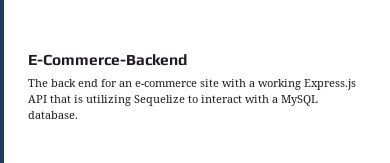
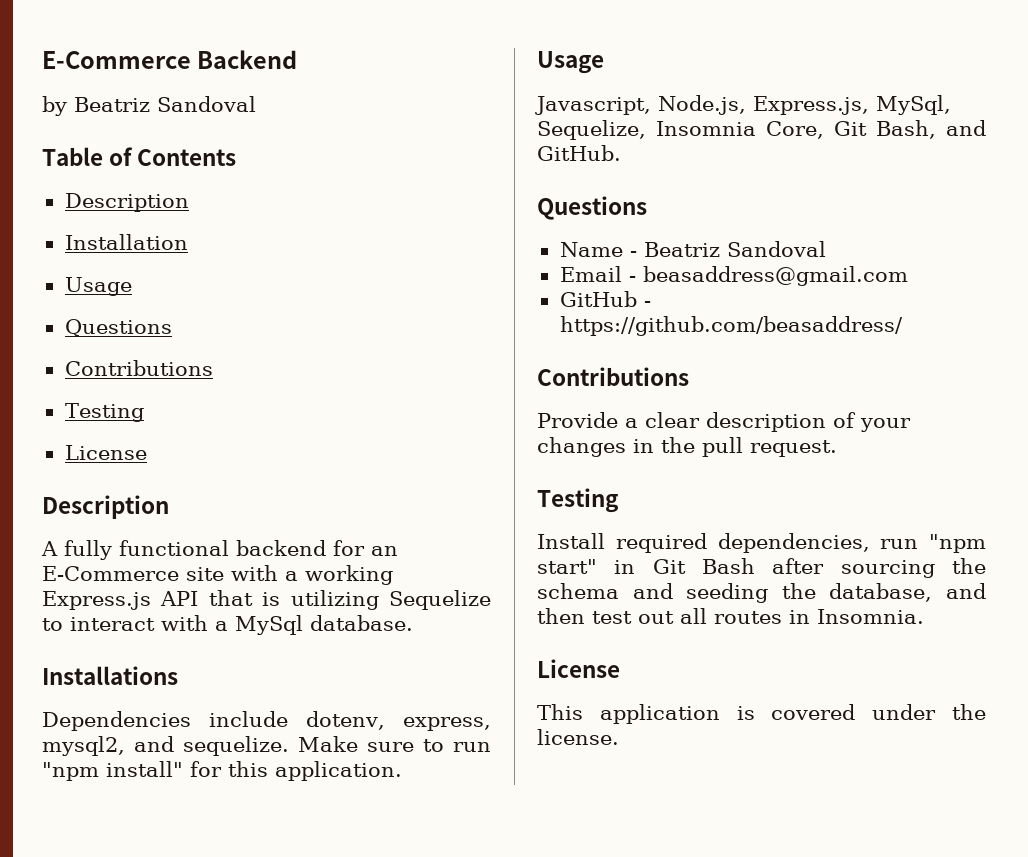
[28,54,187,66] [28,79,98,87] E-Commerce-Backend // The back end -> [42,50,298,69] [42,96,256,116] [42,147,237,166] [64,193,189,212] [64,234,188,250] [64,277,132,296] [64,319,172,337] [64,360,213,376] [64,403,144,422] [64,445,147,460] [42,495,169,519] [41,540,326,560] E-Commerce Backend // by Beatriz Sandoval // Table of Contents // Description // Installation // Usage // Questions // Contributions // Testing // License // Description // A fully functional backend
[135,81,197,87] e-commerce -> [42,566,179,581] E-Commerce
[281,95,318,106] MySQL -> [235,615,303,635] MySql
(78, 115) none -> [42,666,178,685] [42,711,491,731] [42,736,491,756] [42,761,402,781] [537,51,604,74] [535,95,951,115] [537,120,986,140] [537,145,621,161] [537,196,647,220] [559,241,826,257] [559,266,908,286] [559,291,651,307] [559,316,903,336] [537,367,689,386] [537,412,911,432] [537,437,837,457] [537,488,619,513] [537,533,986,553] [537,558,986,578] [537,583,986,603] [537,608,924,624] [537,659,620,678] [537,704,986,724] [537,729,619,745] // Installations // Dependencies include dotenv, express, mysql2, and sequelize. Make sure to run "npm install" for this application. // Usage // Javascript, Node.js, Express.js, MySql, Sequelize, Insomnia Core, Git Bash, and GitHub. // Questions // Name - Beatriz Sandoval // Email - beasaddress@gmail.com // GitHub - https://github.com/beasaddress/ // Contributions // Provide a clear description of your changes in the pull request. // Testing // Install required dependencies, run "npm start" in Git Bash after sourcing the schema and seeding the database, and then test out all routes in Insomnia. // License // This application is covered under the license.

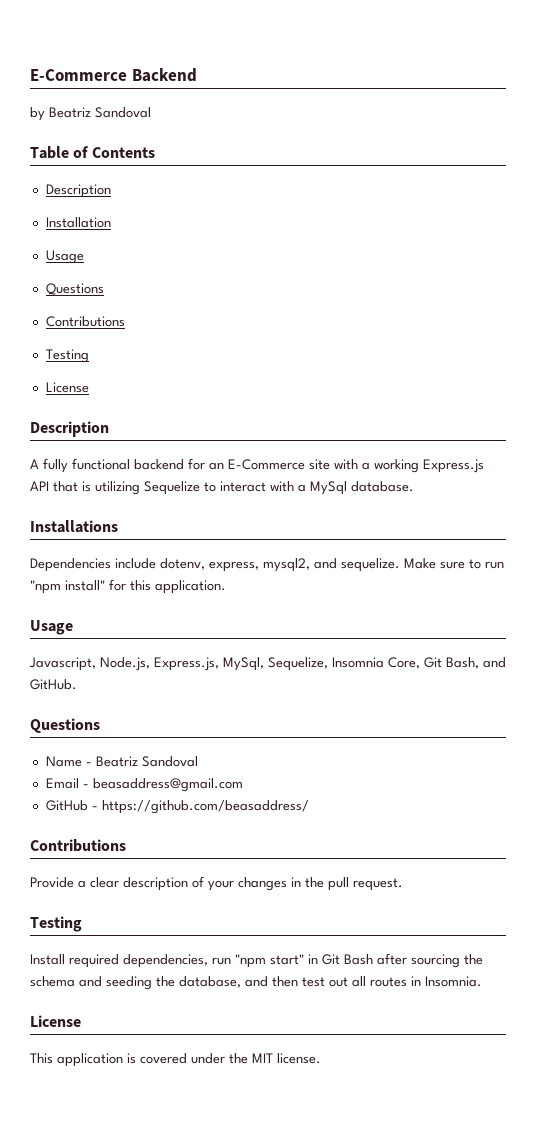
(986, 712) none -> [252,1053,273,1063] MIT

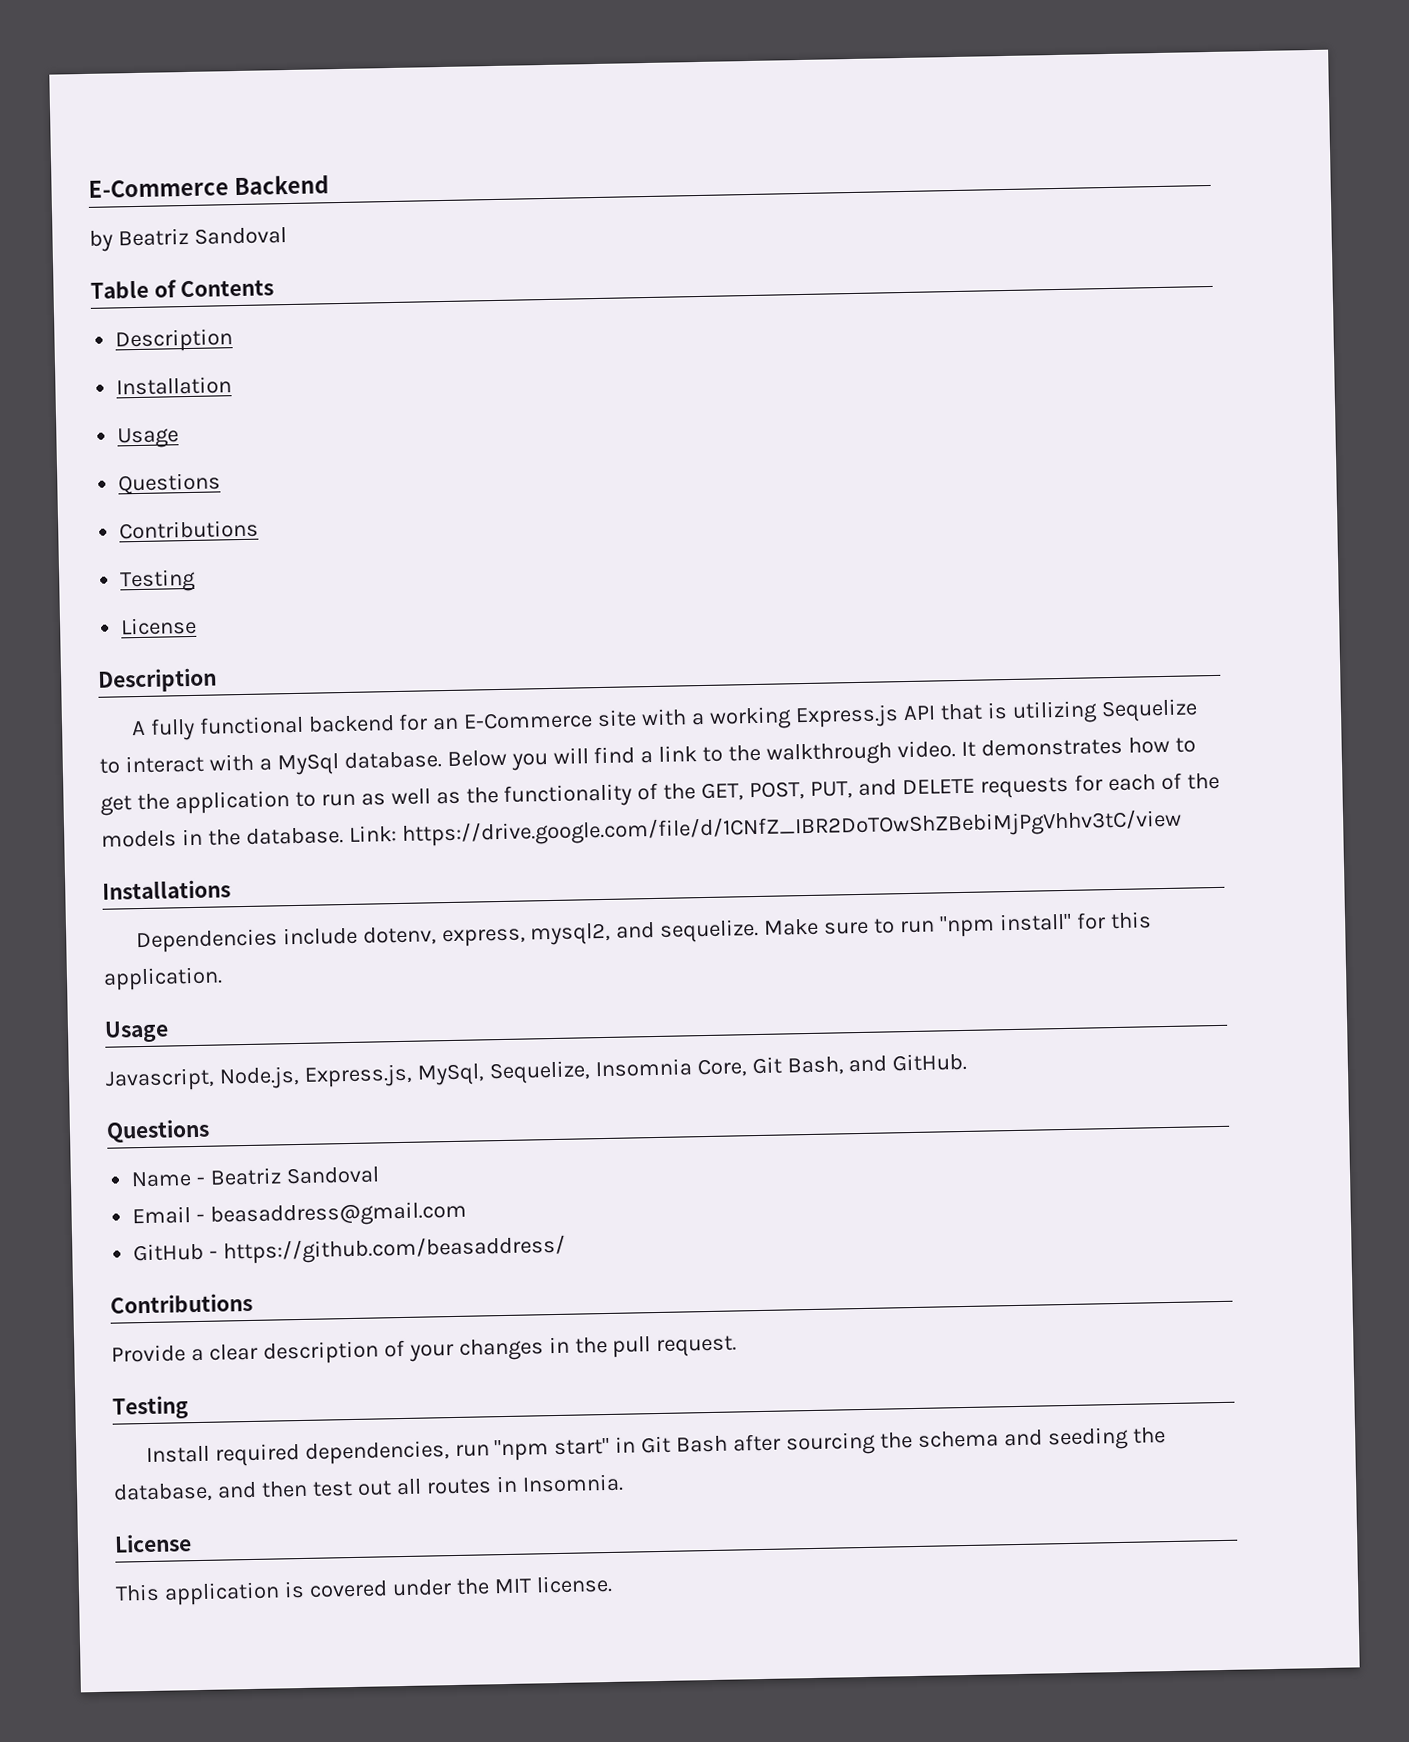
(414, 486) none -> [446,736,1196,771] [100,772,1220,816] [101,808,1182,848] Below you will find a link to the walkthrough video. It demonstrates how to get the application to run as well as the functionality of the GET, POST, PUT, and DELETE requests for each of the models in the database. Link: https://drive.google.com/file/d/1CNfZ_IBR2DoTOwShZBebiMjPgVhhv3tC/view

